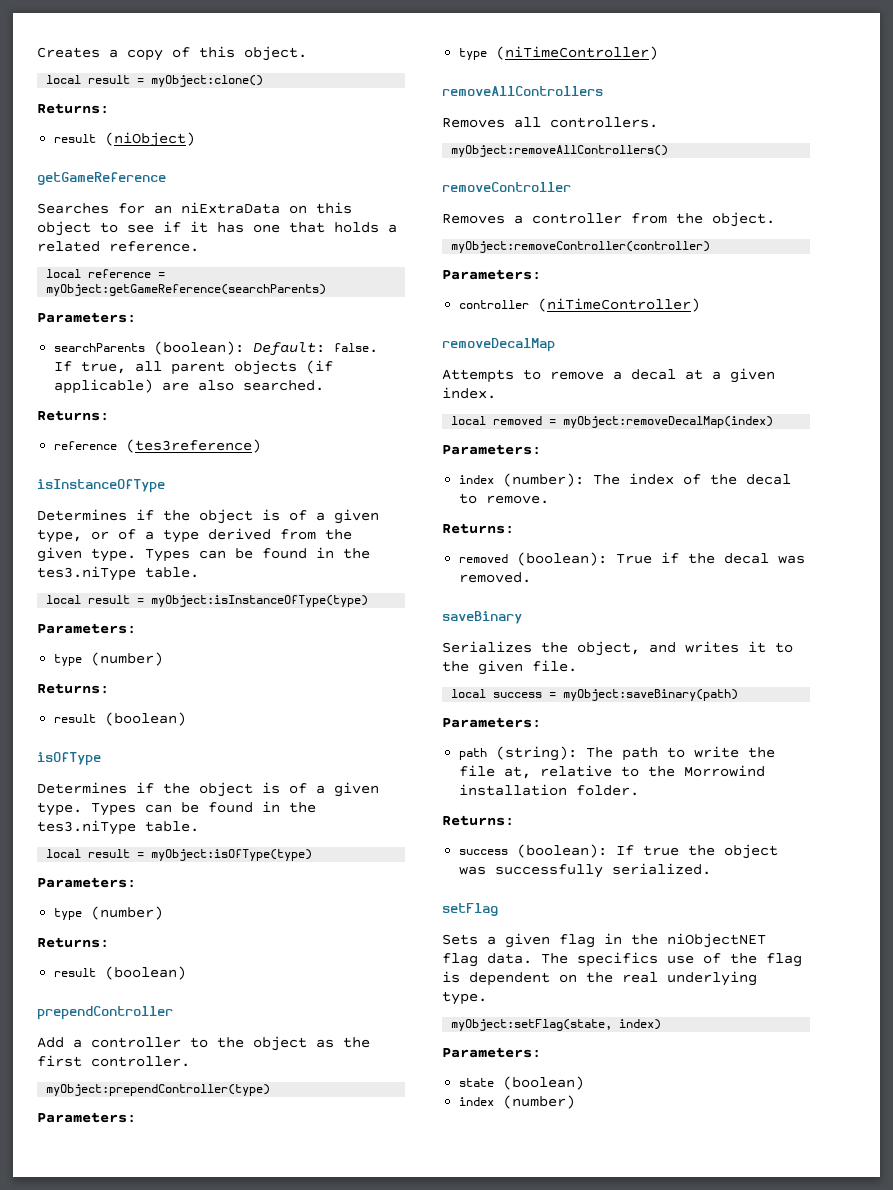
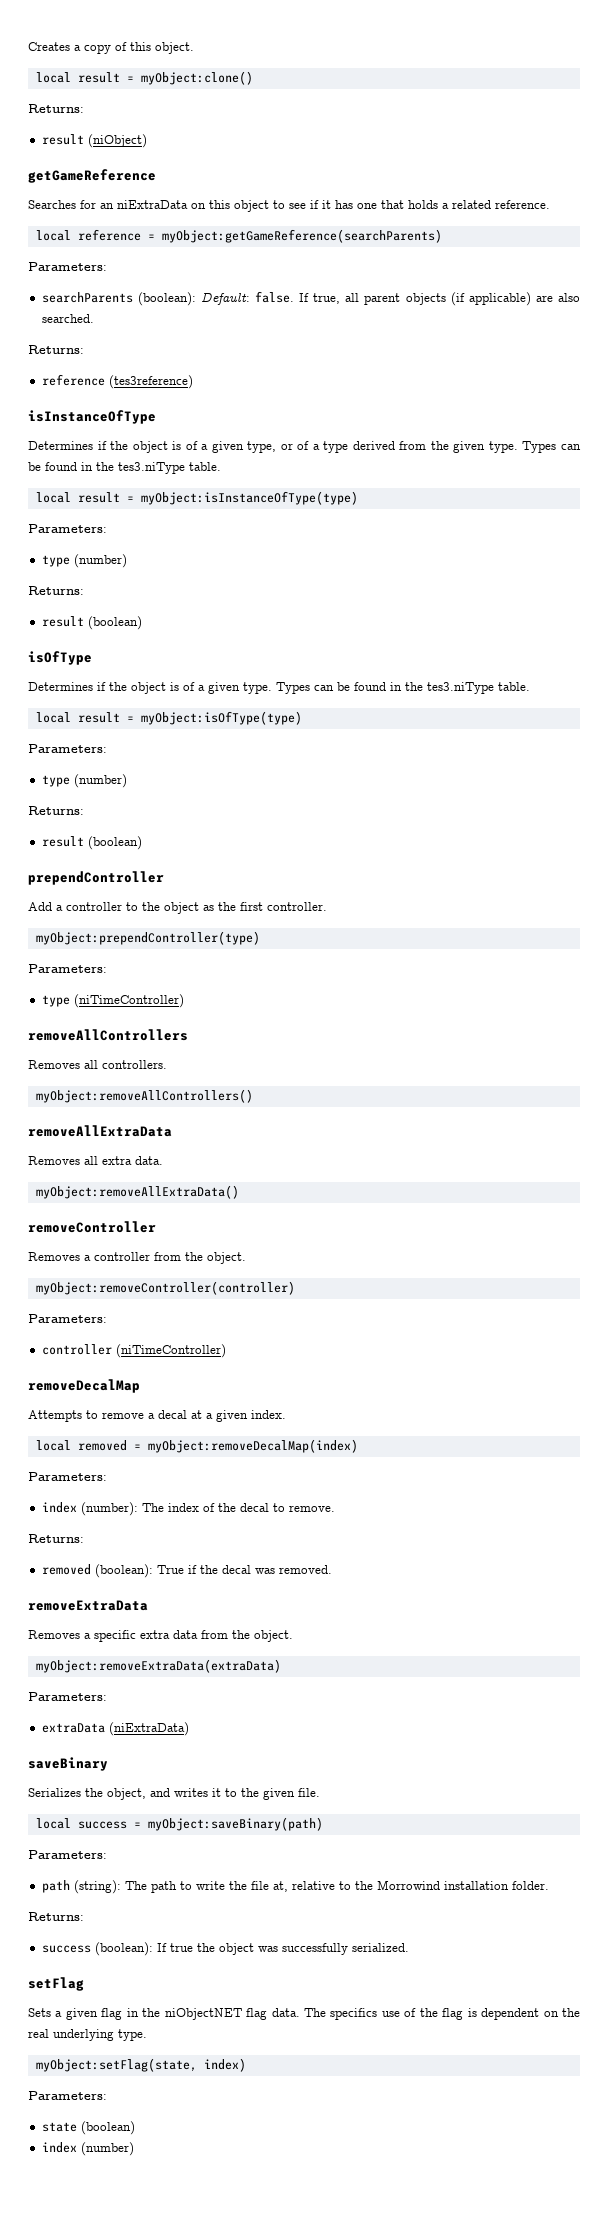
(669, 151) none -> [28,1125,172,1137] [28,1156,163,1165] [35,1185,239,1199] // removeAllExtraData // Removes all extra data. // myObject:removeAllExtraData()
(532, 577) none -> [28,1600,148,1611] [28,1630,293,1642] [35,1659,281,1673] [28,1692,107,1701] [41,1722,189,1736] // removeExtraData // Removes a specific extra data from the object. // myObject:removeExtraData(extraData) // Parameters: // extraData (niExtraData)

